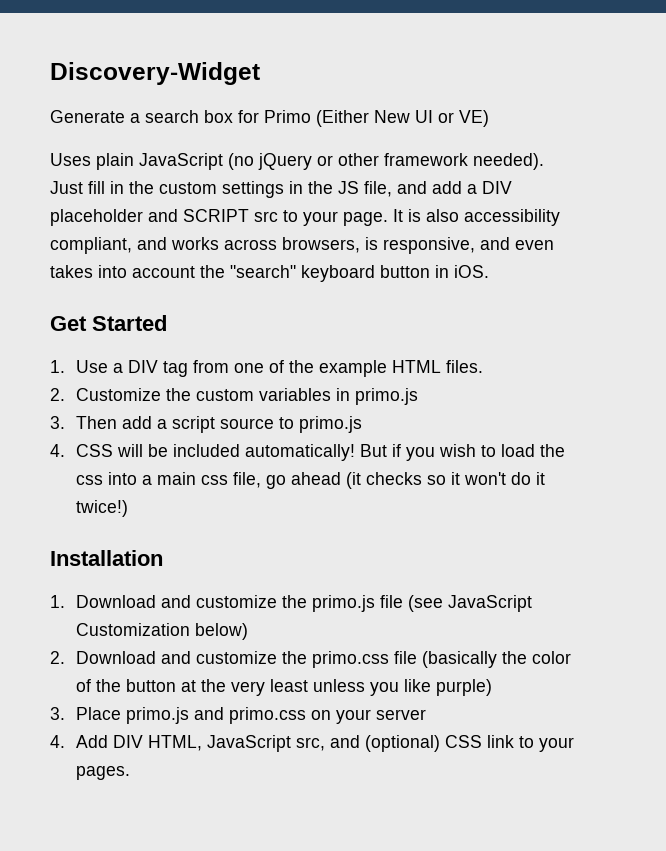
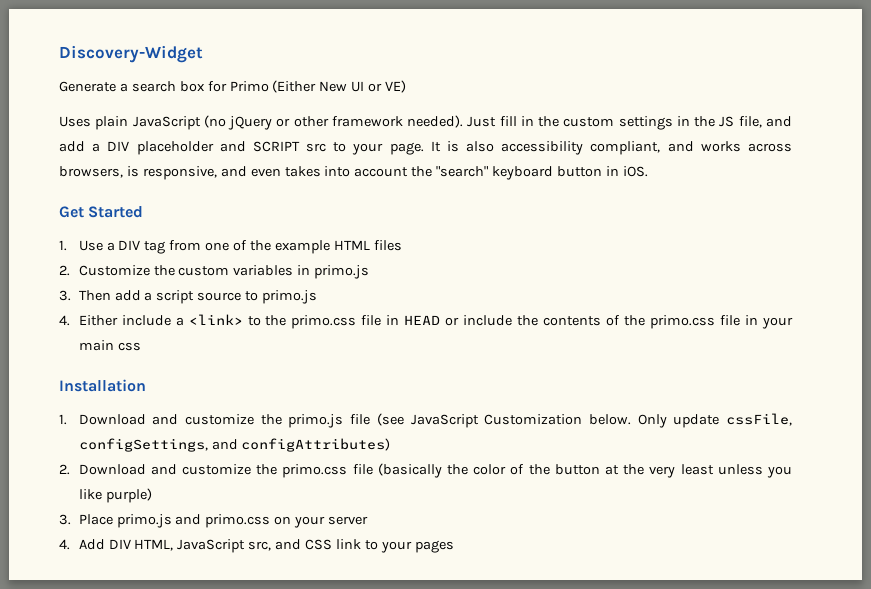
[446,360,484,373] files. -> [373,240,402,251] files
[76,444,566,461] [76,472,546,489] [76,500,129,517] CSS will be included automatically! But if you wish to load the css into a main css file, go ahead (it checks so it won't do it twice!) -> [78,314,794,329] [78,340,141,351] Either include a <link> to the primo.css file in HEAD or include the contents of the primo.css file in your main css
[195,623,249,640] below) -> [588,413,792,428] [78,438,391,452] below. Only update cssFile, configSettings, and configAttributes)
[365,735,441,752] (optional) -> (302, 544) none
[76,766,131,780] pages. -> [414,540,454,553] pages

